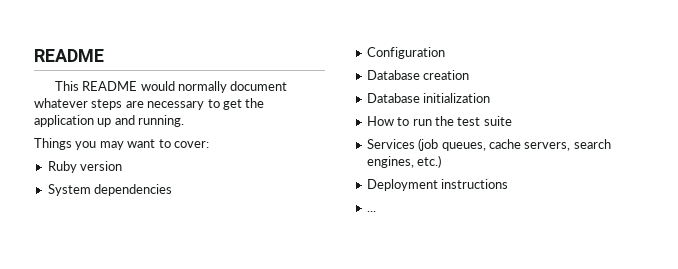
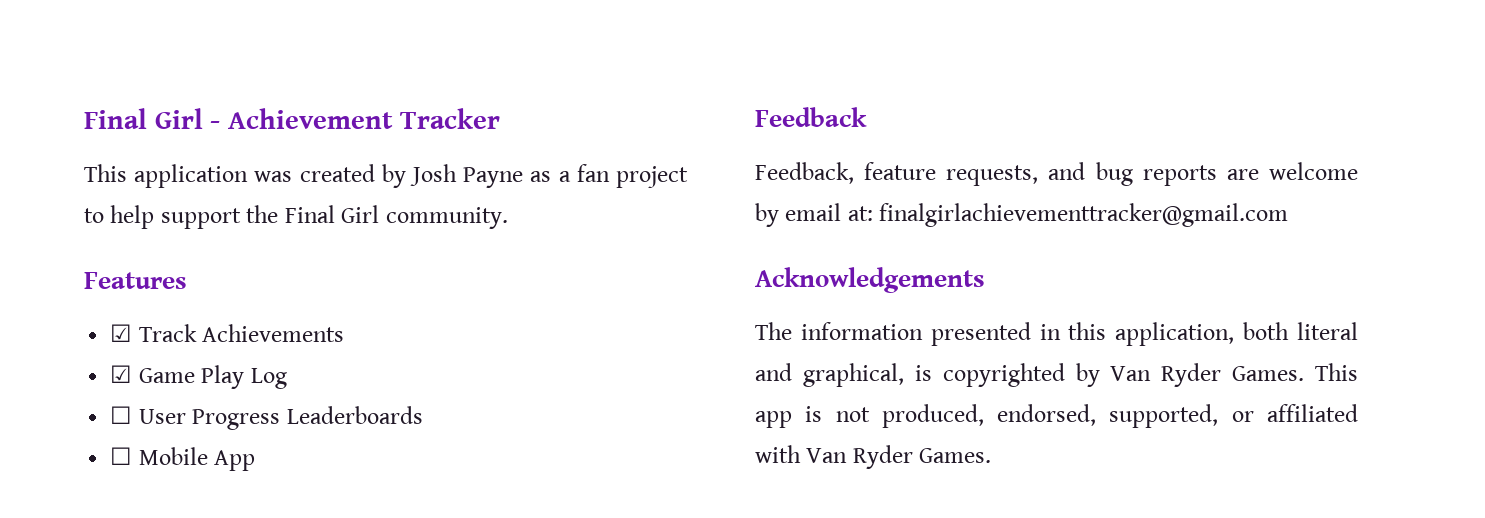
[34,49,104,62] [54,81,288,93] [34,98,265,110] [34,115,185,127] [34,138,209,150] [47,161,123,173] [47,184,173,196] [366,47,445,59] [366,70,470,80] [366,93,491,103] [366,116,512,126] [366,138,611,151] [366,155,442,168] [366,179,509,191] [366,211,376,212] README // This README would normally document whatever steps are necessary to get the application up and running. // Things you may want to cover: // Ruby version // System dependencies // Configuration // Database creation // Database initialization // How to run the test suite // Services (job queues, cache servers, search engines, etc.) // Deployment instructions // ... -> [84,108,501,129] [84,164,688,188] [84,205,508,229] [84,272,187,289] [110,324,345,342] [110,365,287,389] [110,406,423,430] [110,447,256,471] [755,107,867,127] [755,162,1358,186] [755,203,1289,227] [755,267,985,293] [755,322,1358,346] [755,363,1358,387] [755,404,1358,428] [755,445,992,469] Final Girl - Achievement Tracker // This application was created by Josh Payne as a fan project to help support the Final Girl community. // Features // ☑ Track Achievements // ☑ Game Play Log // ☐ User Progress Leaderboards // ☐ Mobile App // Feedback // Feedback, feature requests, and bug reports are welcome by email at: finalgirlachievementtracker@gmail.com // Acknowledgements // The information presented in this application, both literal and graphical, is copyrighted by Van Ryder Games. This app is not produced, endorsed, supported, or affiliated with Van Ryder Games.

